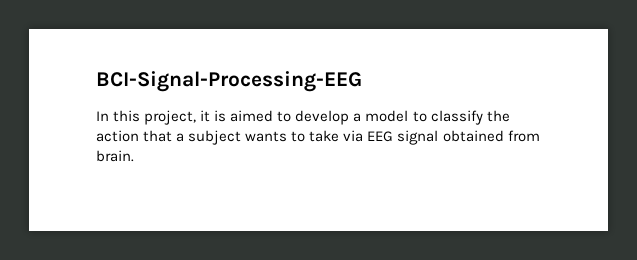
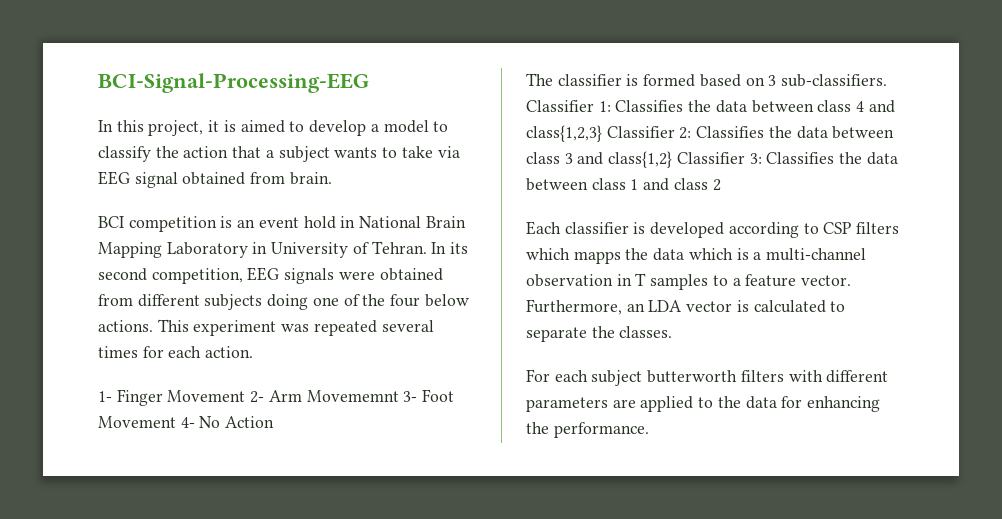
(134, 156) none -> [98,216,466,232] [98,241,469,258] [98,267,443,284] [98,294,469,310] [98,319,434,336] [98,346,254,358] [98,389,455,406] [98,416,275,428] [526,73,888,87] [526,100,895,113] [526,125,895,142] [526,151,898,168] [526,178,721,191] [526,221,900,238] [526,248,867,264] [526,273,852,290] [526,299,846,315] [526,326,673,342] [526,369,889,386] [526,396,881,412] [526,422,649,438] // BCI competition is an event hold in National Brain Mapping Laboratory in University of Tehran. In its second competition, EEG signals were obtained from different subjects doing one of the four below actions. This experiment was repeated several times for each action. // 1- Finger Movement 2- Arm Movememnt 3- Foot Movement 4- No Action // The classifier is formed based on 3 sub-classifiers. Classifier 1: Classifies the data between class 4 and class{1,2,3} Classifier 2: Classifies the data between class 3 and class{1,2} Classifier 3: Classifies the data between class 1 and class 2 // Each classifier is developed according to CSP filters which mapps the data which is a multi-channel observation in T samples to a feature vector. Furthermore, an LDA vector is calculated to separate the classes. // For each subject butterworth filters with different parameters are applied to the data for enhancing the performance.

